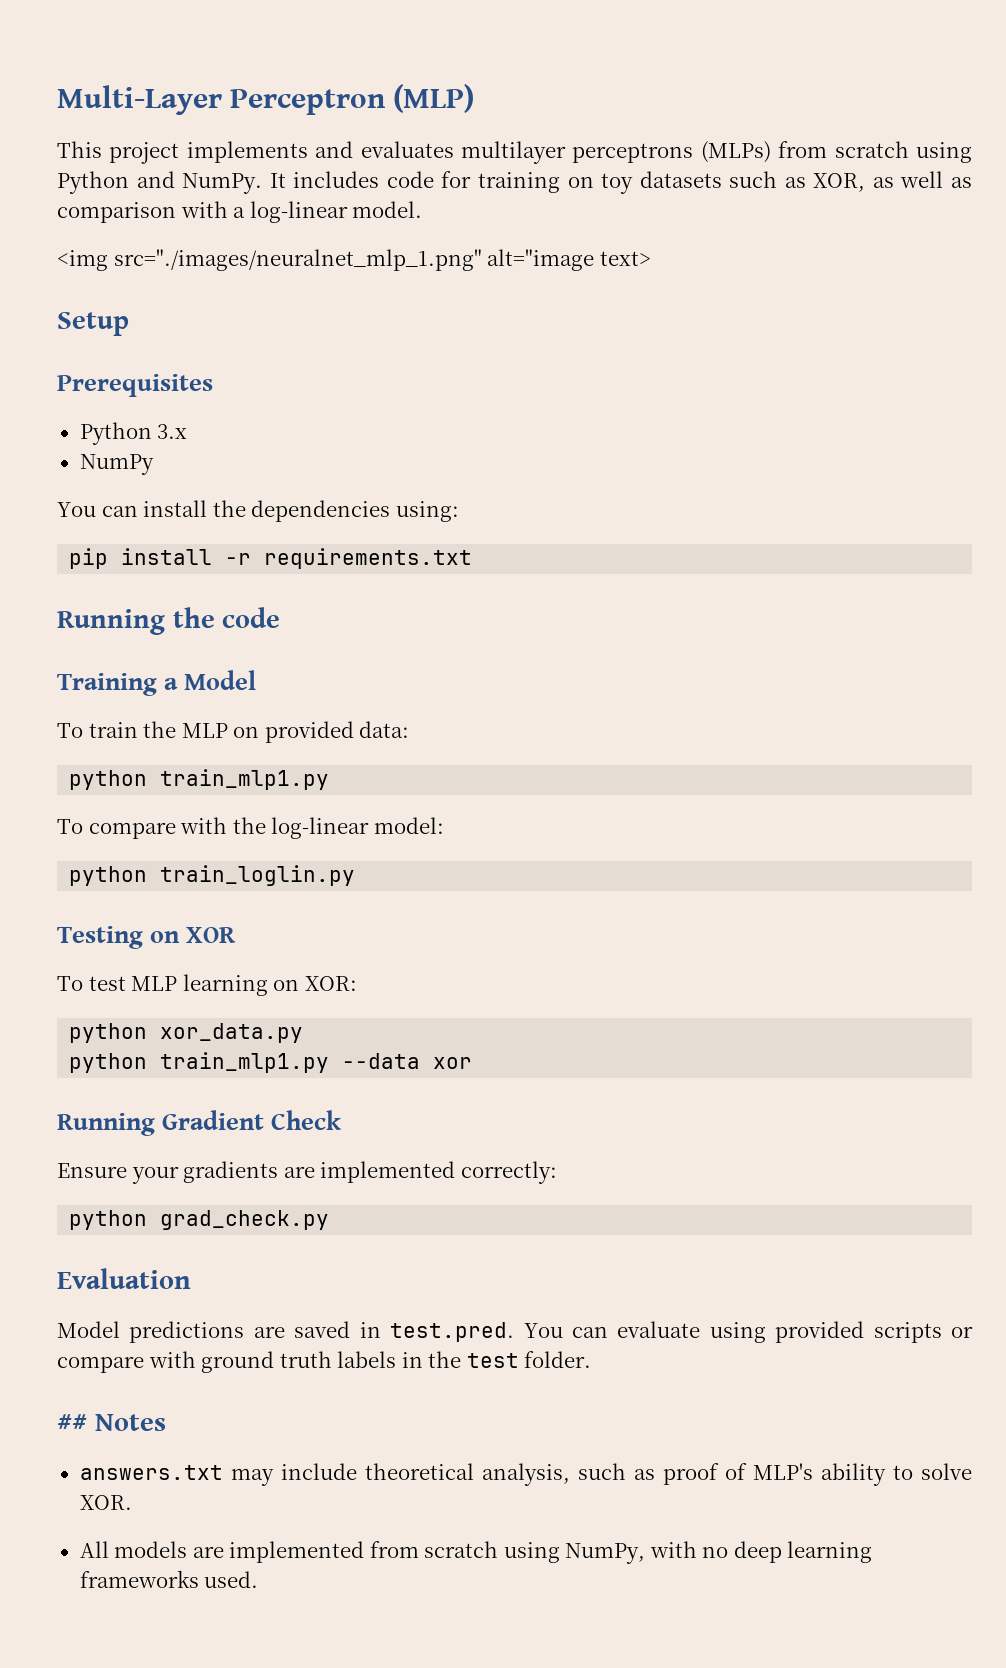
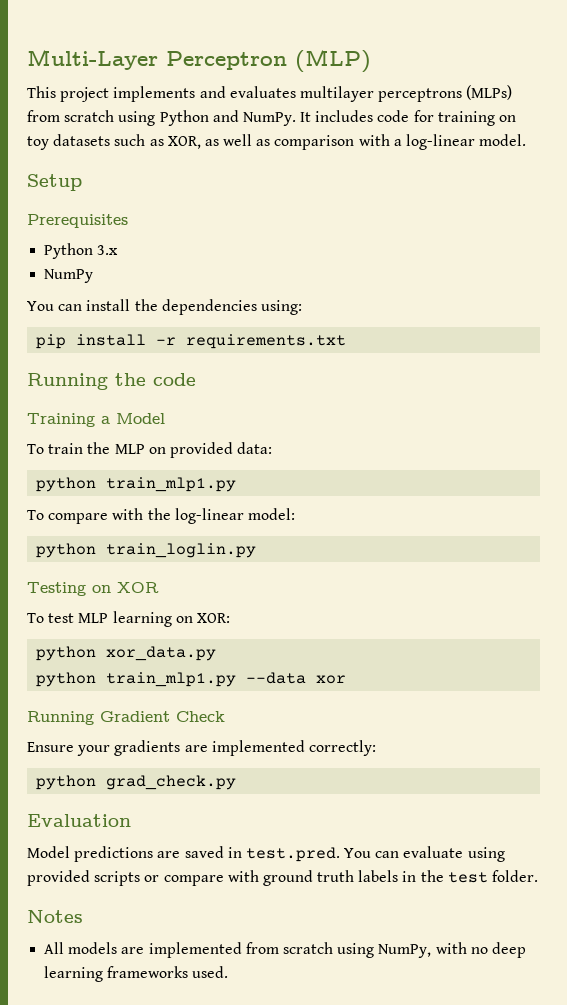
[57,249,651,271] // <img src="./images/neuralnet_mlp_1.png" alt="image text> -> (527, 140) none
[57,1414,87,1431] ## -> (539, 876) none
[79,1463,973,1486] [79,1495,132,1510] // answers.txt may include theoretical analysis, such as proof of MLP's ability to solve XOR. -> (83, 916) none

